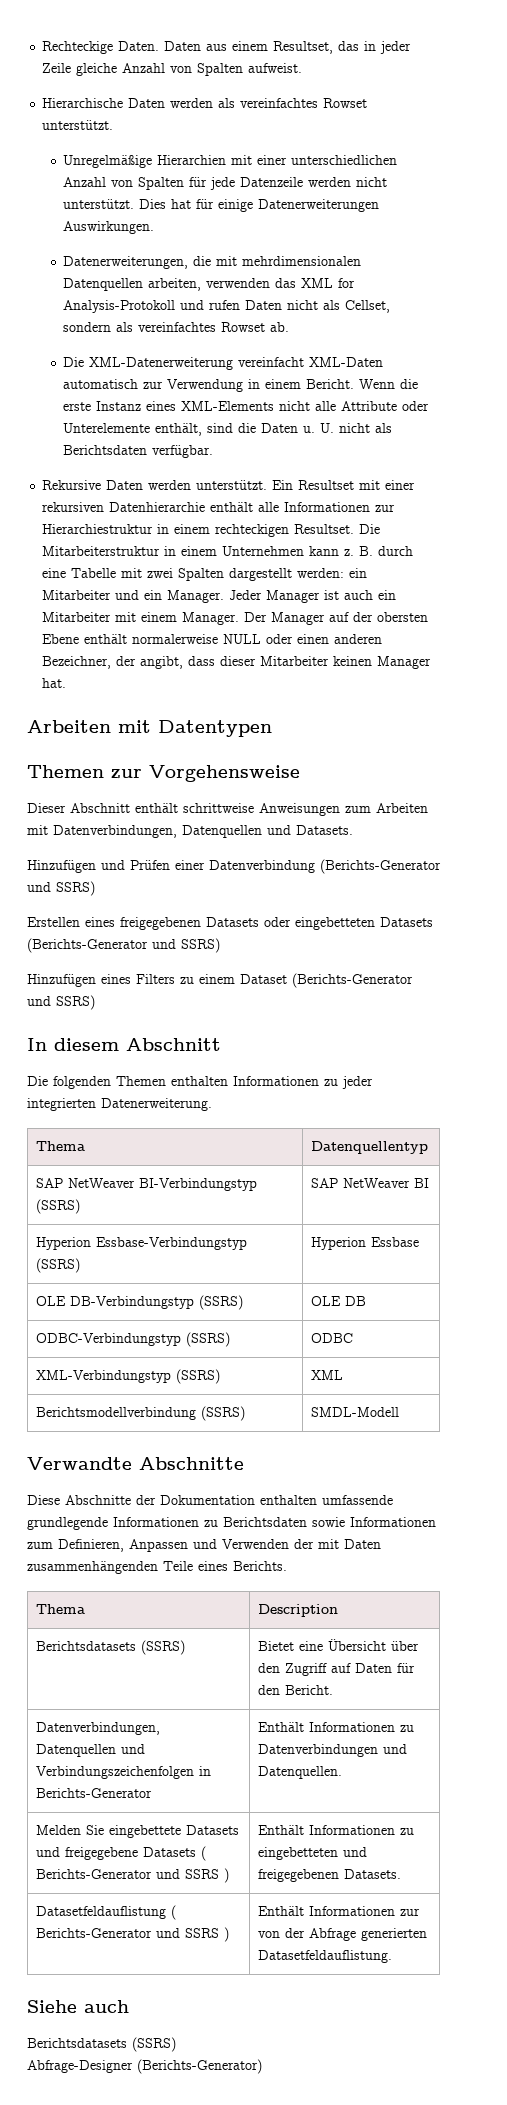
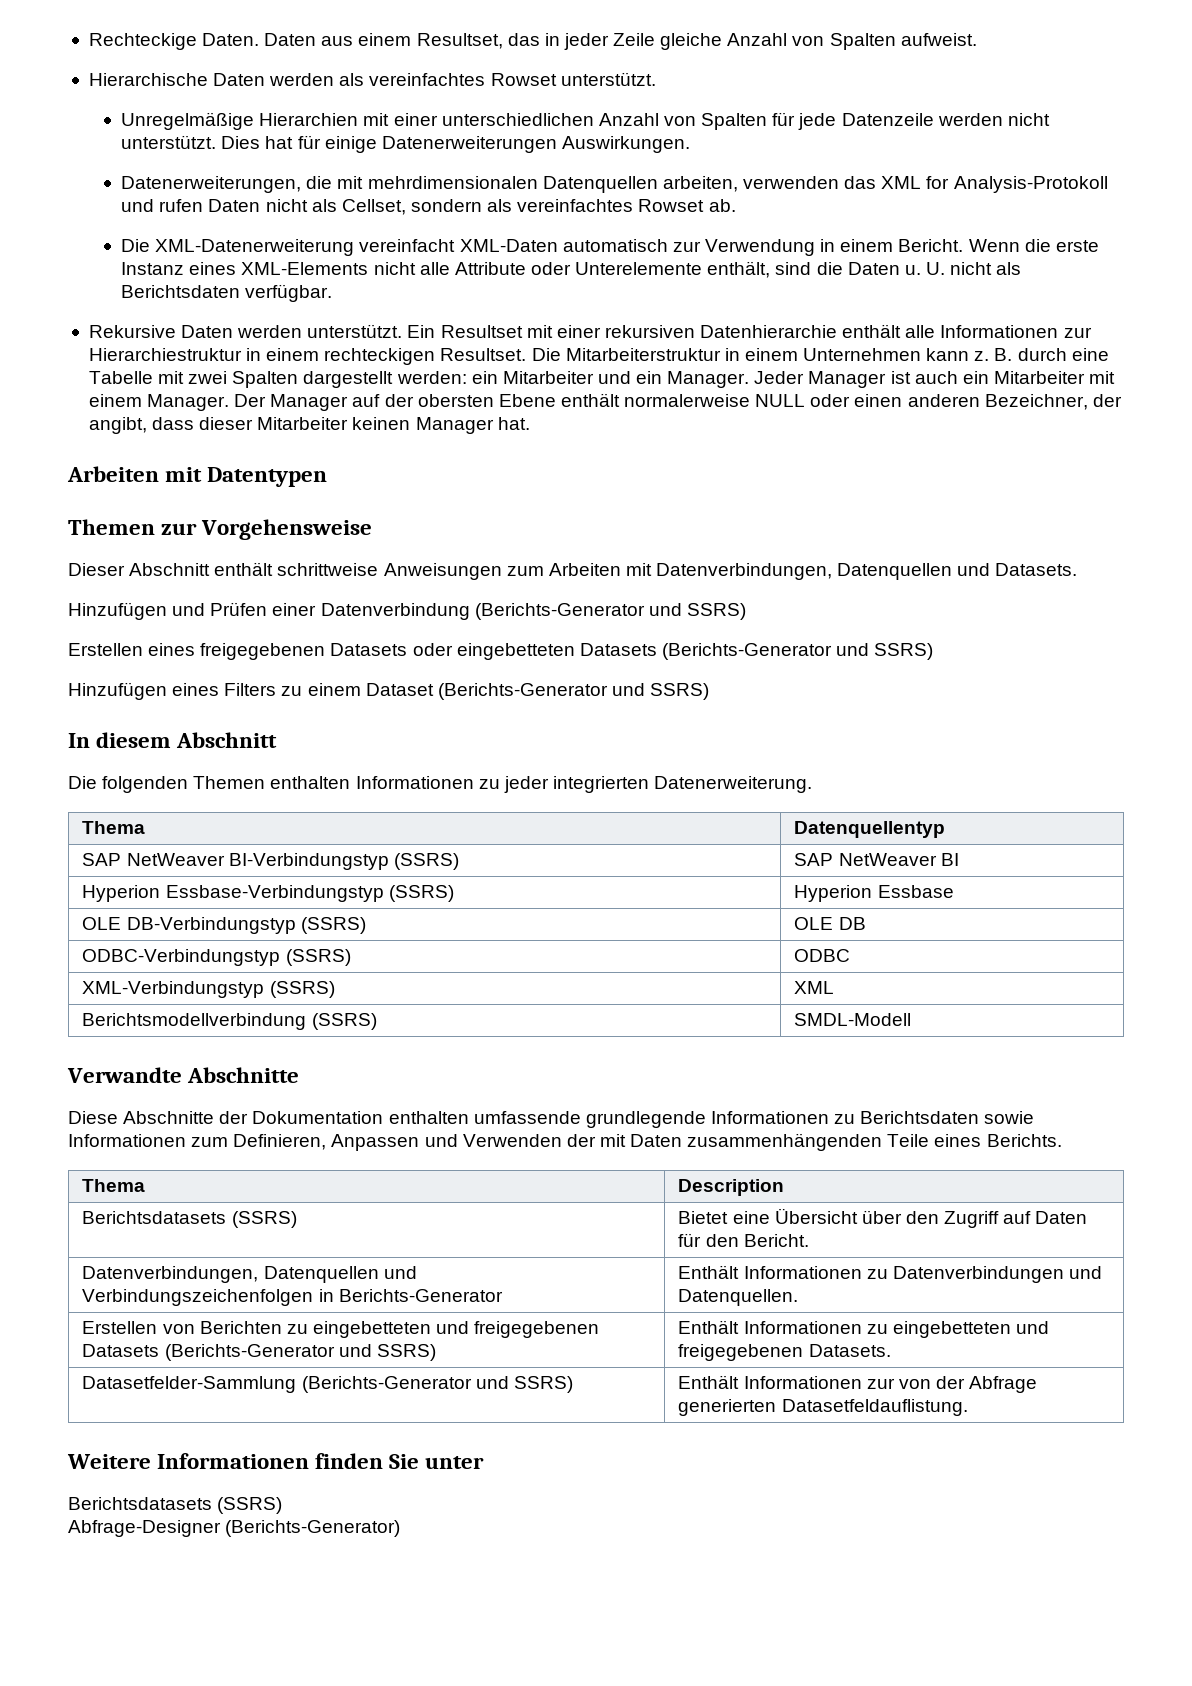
[36,1825,240,1838] [36,1846,207,1861] [36,1868,230,1883] Melden Sie eingebettete Datasets und freigegebene Datasets ( Berichts-Generator und SSRS ) -> [82,1321,600,1338] [82,1344,436,1361] Erstellen von Berichten zu eingebetteten und freigegebenen Datasets (Berichts-Generator und SSRS)
[36,1905,177,1920] [36,1927,230,1942] Datasetfeldauflistung ( Berichts-Generator und SSRS ) -> [82,1376,573,1393] Datasetfelder-Sammlung (Berichts-Generator und SSRS)
[27,2000,129,2013] Siehe auch -> [67,1453,485,1469] Weitere Informationen finden Sie unter

